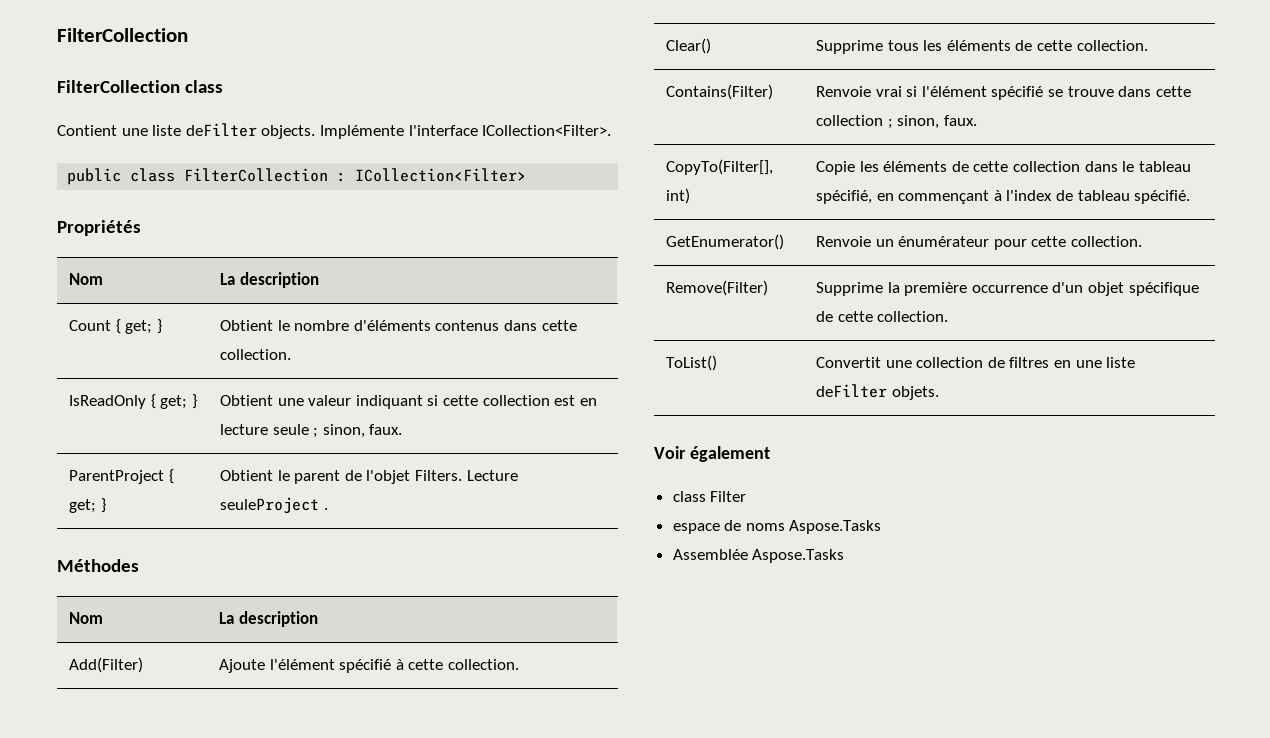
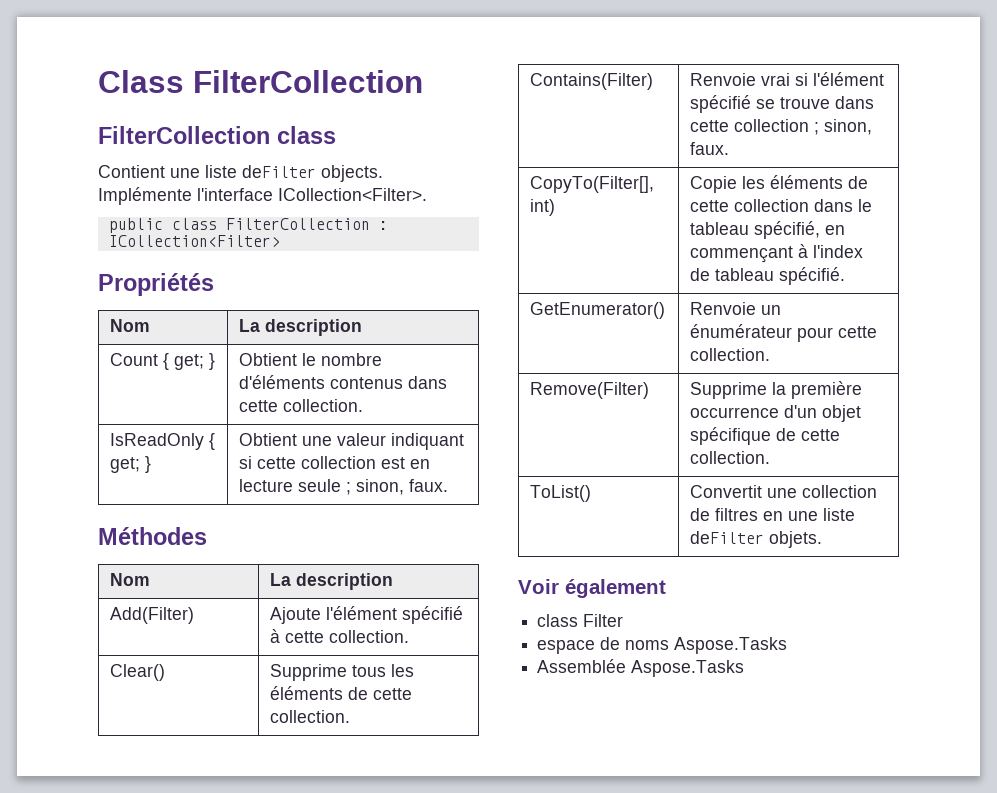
(57, 35) none -> [98,70,184,93] Class
[68,469,174,484] [68,498,106,513] [219,470,518,484] [219,497,328,514] // ParentProject { get; } | Obtient le parent de l'objet Filters. Lecture seuleProject . -> (448, 485) none

